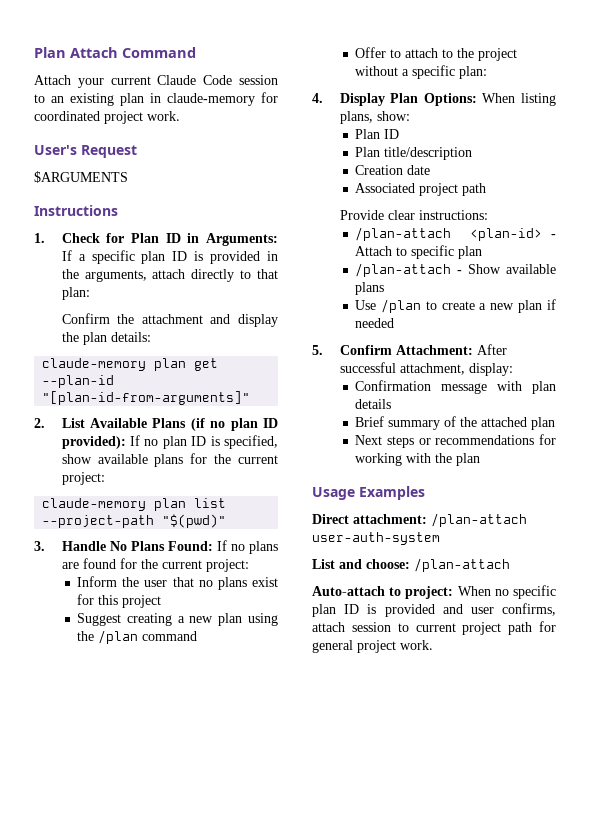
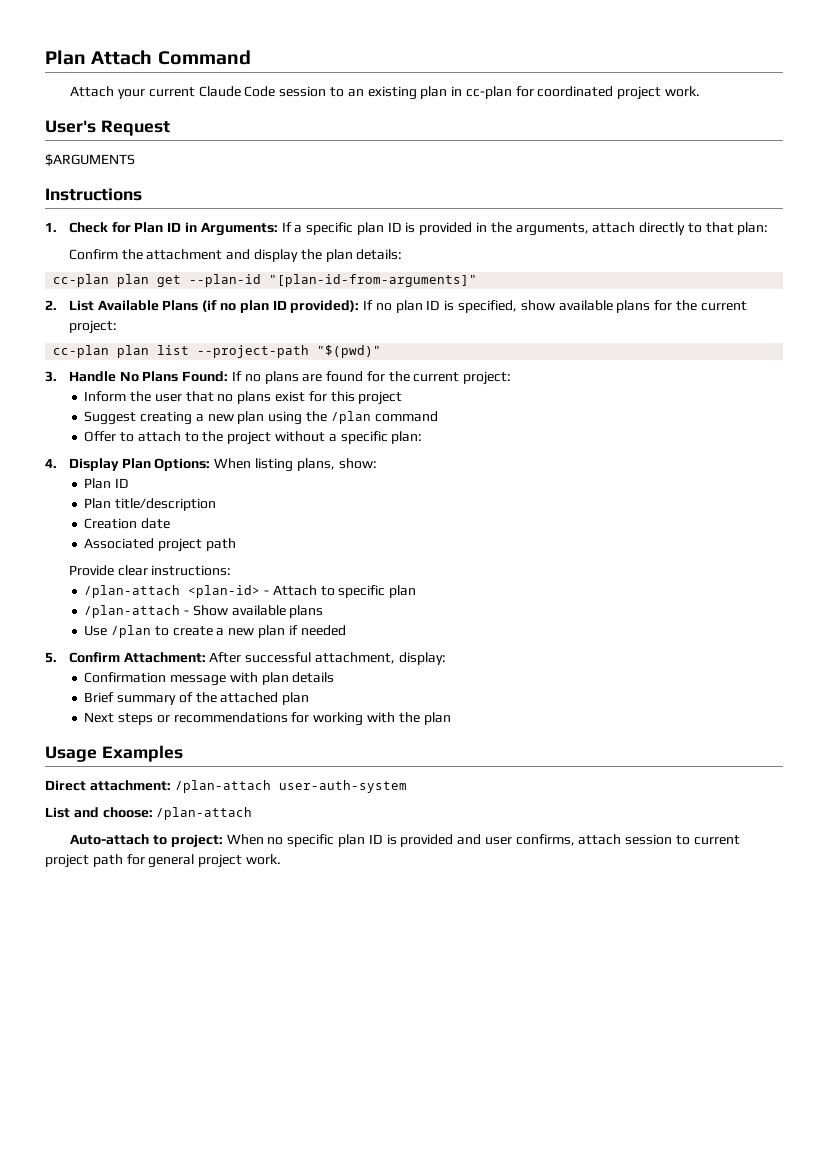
[167,93,255,106] claude-memory -> [465,86,512,99] cc-plan
[42,358,147,371] claude-memory -> [53,274,110,287] cc-plan
[42,498,147,511] claude-memory -> [53,345,110,358] cc-plan

